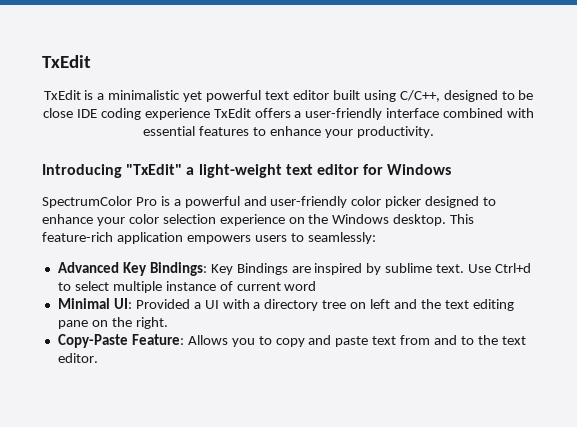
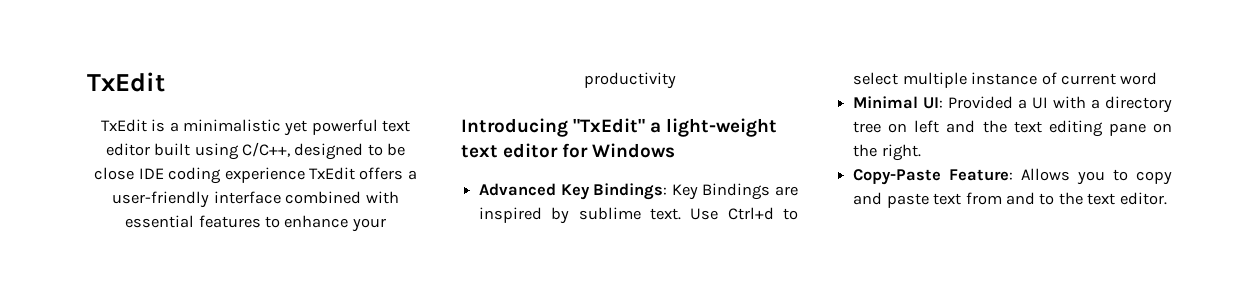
[356,126,434,138] productivity. -> [583,72,676,89] productivity
[42,196,497,208] [42,214,475,226] [42,232,376,244] // SpectrumColor Pro is a powerful and user-friendly color picker designed to enhance your color selection experience on the Windows desktop. This feature-rich application empowers users to seamlessly: -> (676, 150) none

